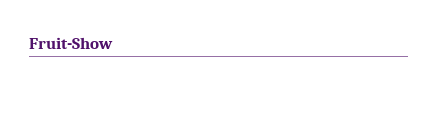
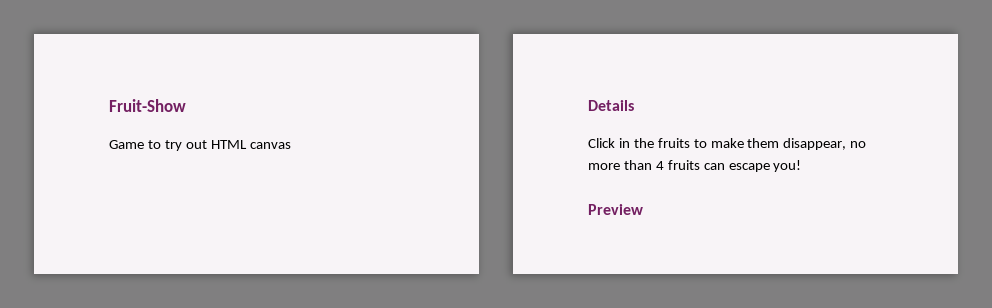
(113, 43) none -> [109,140,291,151] [588,100,634,111] [588,138,867,150] [588,160,802,172] [588,204,643,215] // Game to try out HTML canvas // Details // Click in the fruits to make them disappear, no more than 4 fruits can escape you! // Preview

